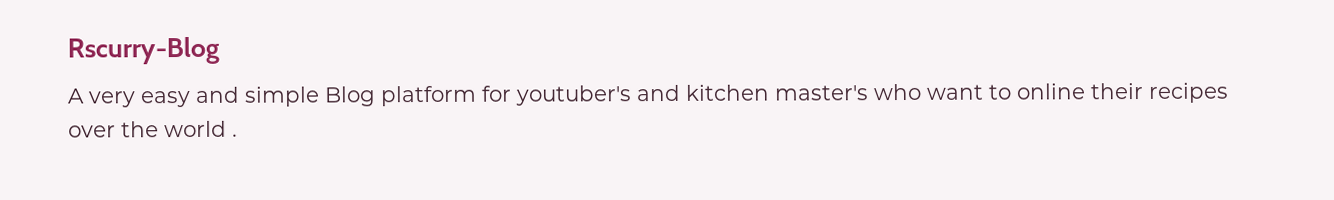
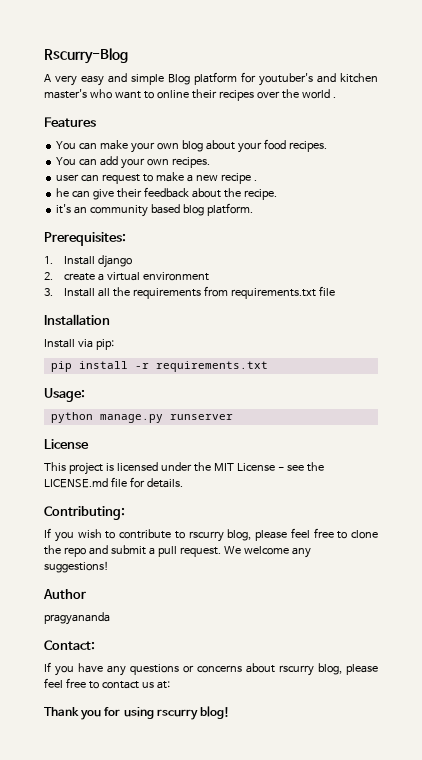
(238, 135) none -> [44,117,96,127] [56,139,327,153] [56,156,210,169] [56,172,257,184] [56,187,277,200] [56,203,253,217] [44,232,126,246] [44,255,133,268] [44,272,210,281] [44,286,336,299] [44,314,110,325] [44,339,114,350] [50,361,268,372] [44,388,85,402] [50,412,233,423] [44,439,89,449] [44,462,324,475] [44,477,183,488] [44,506,125,520] [44,528,378,542] [44,545,311,558] [44,561,109,573] [43,589,86,599] [44,612,110,625] [44,640,95,650] [44,662,378,676] [44,678,170,689] [44,706,230,720] // Features // You can make your own blog about your food recipes. // You can add your own recipes. // user can request to make a new recipe . // he can give their feedback about the recipe. // it's an community based blog platform. // Prerequisites: // 1. Install django // 2. create a virtual environment // 3. Install all the requirements from requirements.txt file // Installation // Install via pip: // pip install -r requirements.txt // Usage: // python manage.py runserver // License // This project is licensed under the MIT License - see the LICENSE.md file for details. // Contributing: // If you wish to contribute to rscurry blog, please feel free to clone the repo and submit a pull request. We welcome any suggestions! // Author // pragyananda // Contact: // If you have any questions or concerns about rscurry blog, please feel free to contact us at: // Thank you for using rscurry blog!

